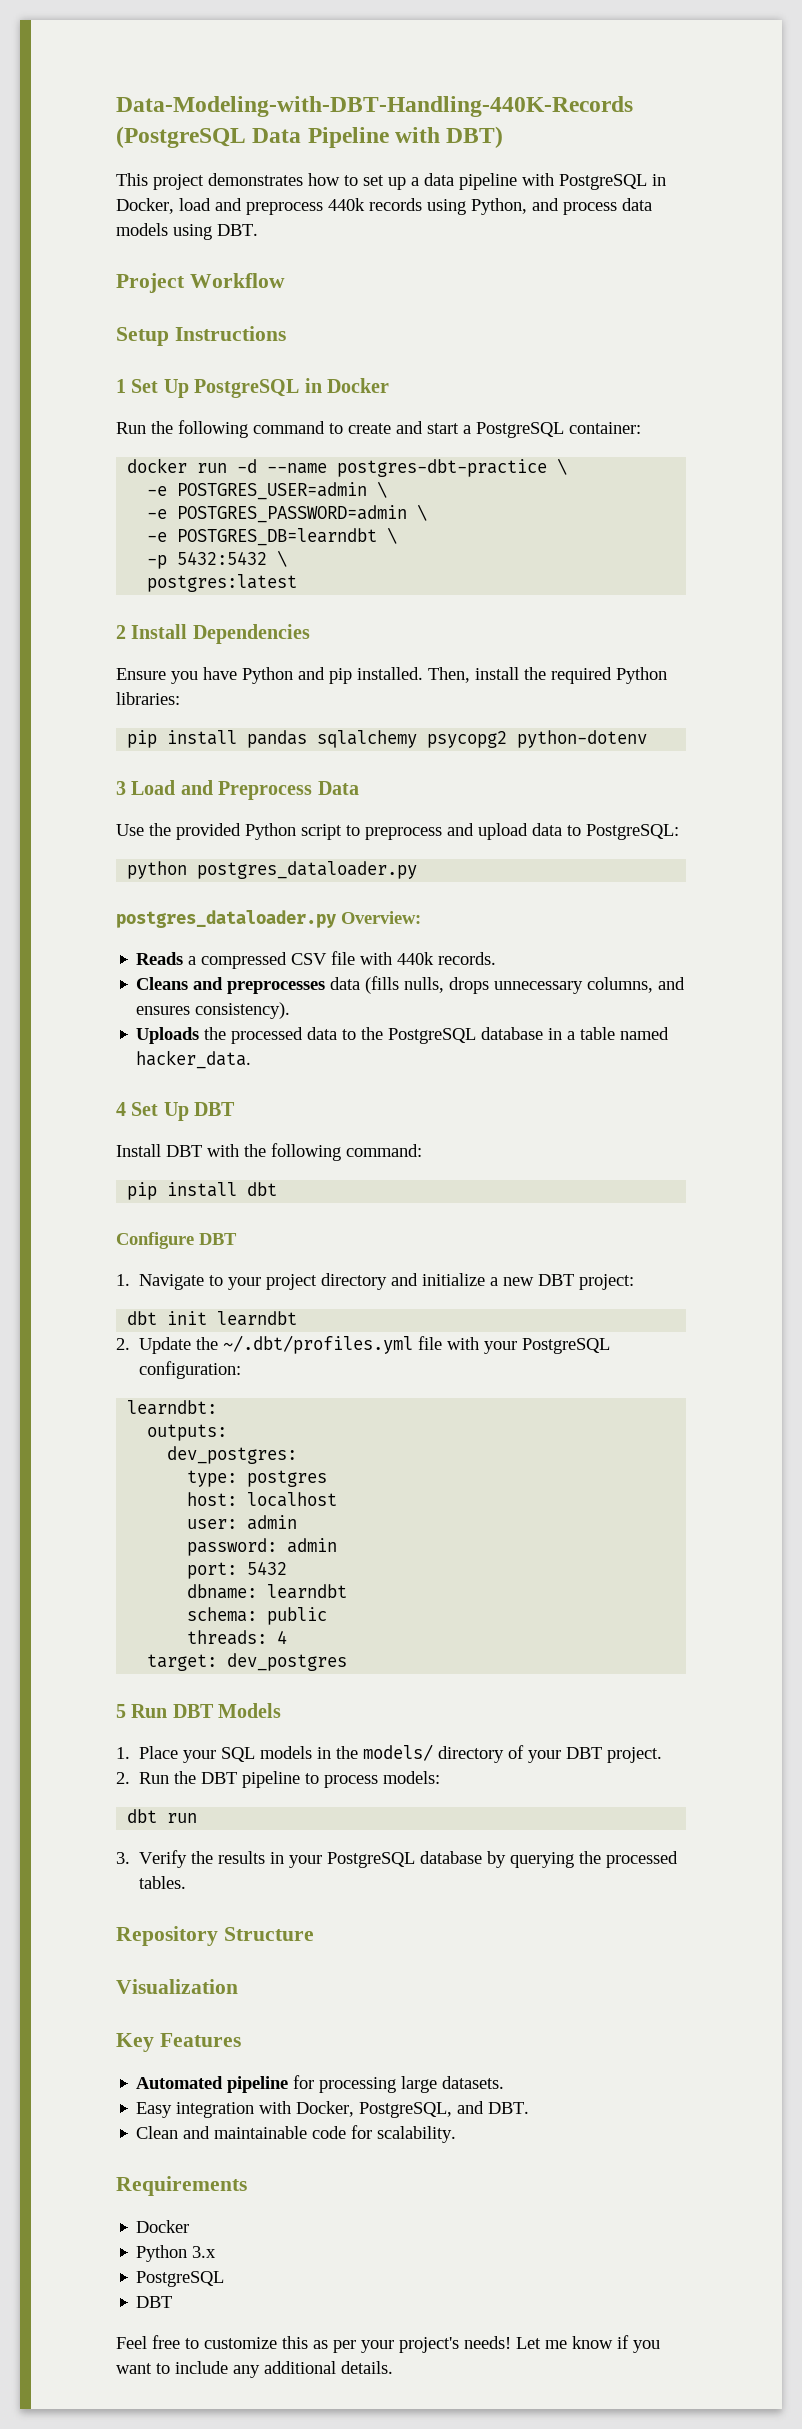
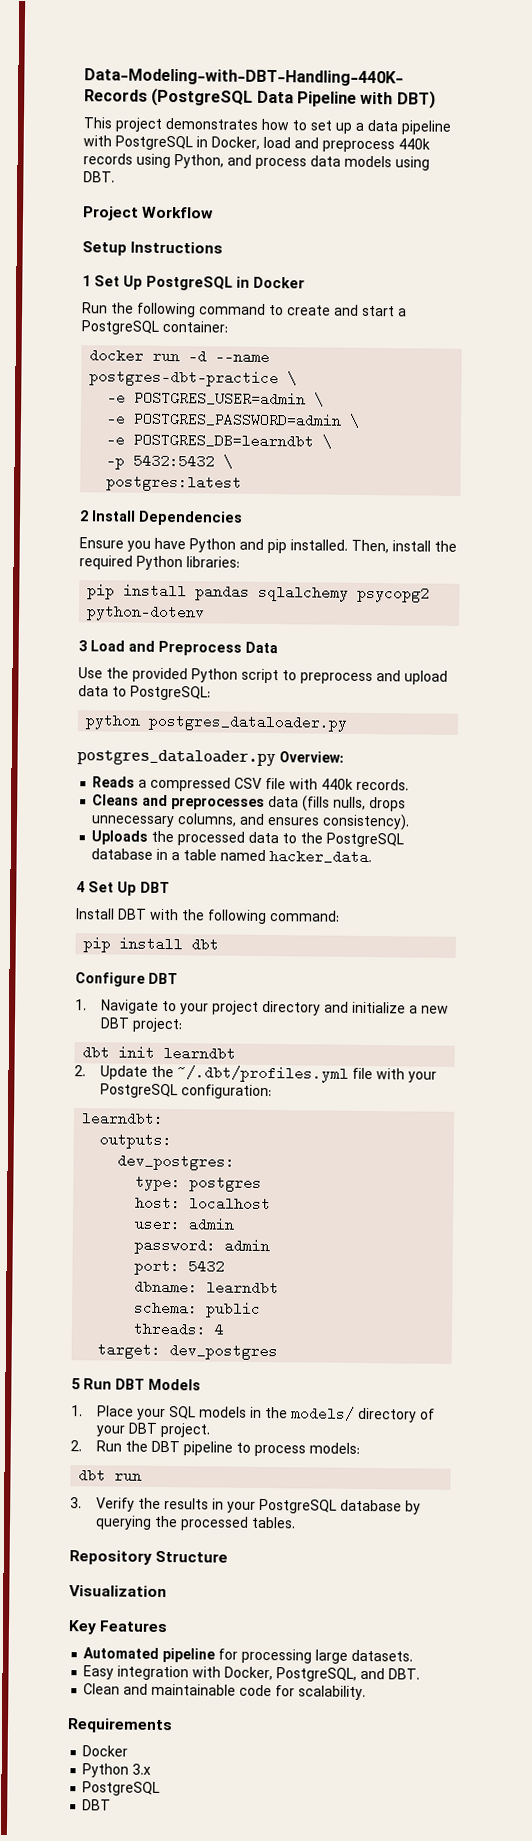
[116,2335,660,2353] [116,2361,393,2378] // Feel free to customize this as per your project's needs! Let me know if you want to include any additional details. -> (112, 1805) none

